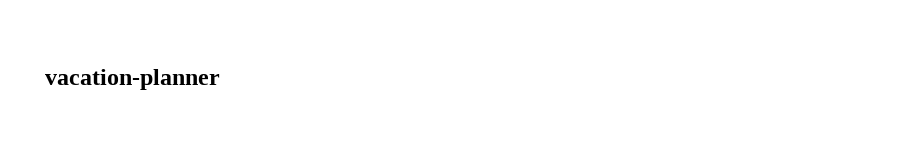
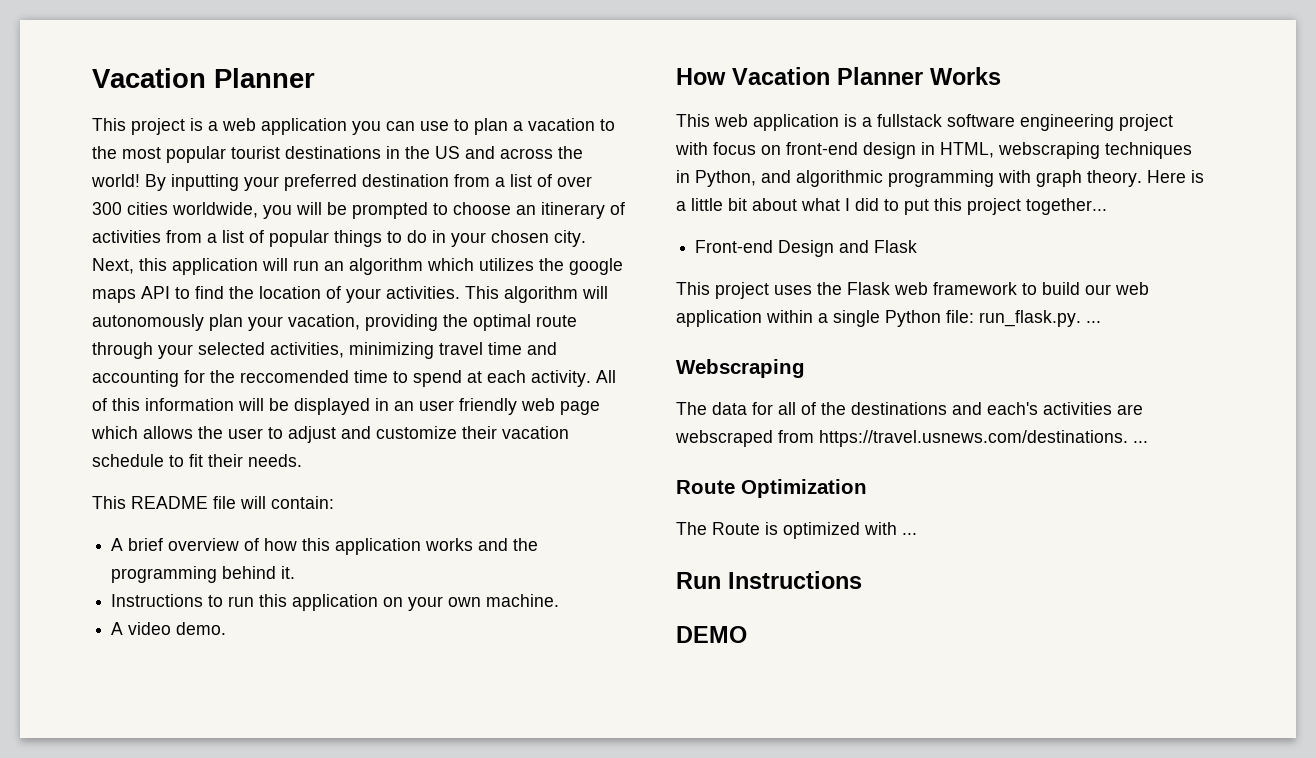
[45,69,220,90] vacation-planner -> [92,68,315,88] [92,118,615,135] [92,146,583,163] [91,174,592,191] [92,202,625,219] [92,230,586,247] [92,258,623,275] [92,286,608,303] [92,314,577,331] [92,342,557,359] [92,370,616,387] [92,398,600,415] [91,426,569,443] [92,454,302,467] [92,496,334,509] [111,538,539,555] [111,566,296,583] [111,594,560,611] [111,622,227,635] [676,67,1001,85] [676,114,1173,131] [675,142,1192,159] [676,170,1204,187] [676,198,1107,215] [695,240,918,257] [676,282,1149,299] [676,310,1101,327] [676,359,805,378] [676,402,1143,415] [675,430,1148,447] [676,479,867,498] [676,522,917,539] [676,571,862,589] [676,626,747,643] Vacation Planner // This project is a web application you can use to plan a vacation to the most popular tourist destinations in the US and across the world! By inputting your preferred destination from a list of over 300 cities worldwide, you will be prompted to choose an itinerary of activities from a list of popular things to do in your chosen city. Next, this application will run an algorithm which utilizes the google maps API to find the location of your activities. This algorithm will autonomously plan your vacation, providing the optimal route through your selected activities, minimizing travel time and accounting for the reccomended time to spend at each activity. All of this information will be displayed in an user friendly web page which allows the user to adjust and customize their vacation schedule to fit their needs. // This README file will contain: // A brief overview of how this application works and the programming behind it. // Instructions to run this application on your own machine. // A video demo. // How Vacation Planner Works // This web application is a fullstack software engineering project with focus on front-end design in HTML, webscraping techniques in Python, and algorithmic programming with graph theory. Here is a little bit about what I did to put this project together... // Front-end Design and Flask // This project uses the Flask web framework to build our web application within a single Python file: run_flask.py. ... // Webscraping // The data for all of the destinations and each's activities are webscraped from https://travel.usnews.com/destinations. ... // Route Optimization // The Route is optimized with ... // Run Instructions // DEMO

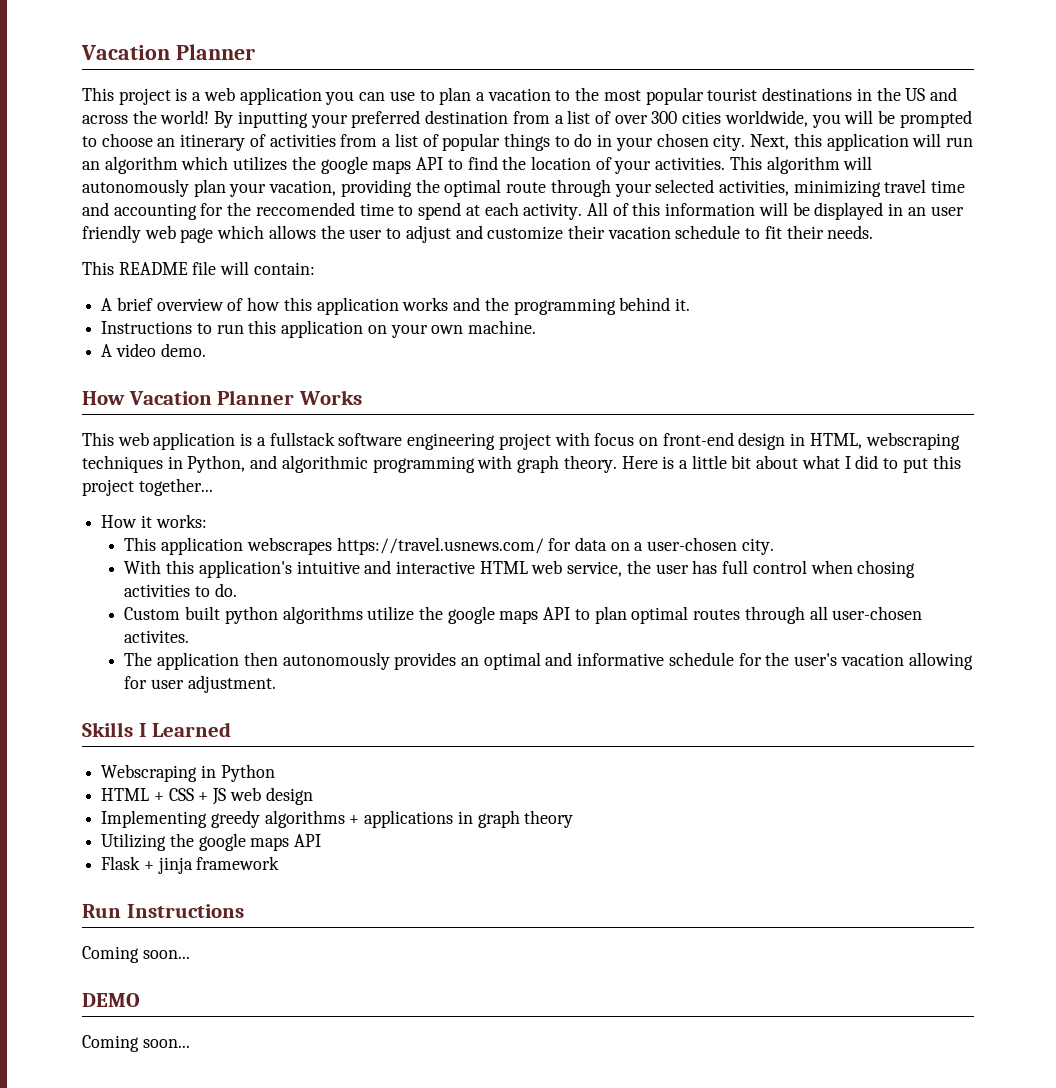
[695,240,918,257] [676,282,1149,299] [676,310,1101,327] [676,359,805,378] [676,402,1143,415] [675,430,1148,447] [676,479,867,498] [676,522,917,539] Front-end Design and Flask // This project uses the Flask web framework to build our web application within a single Python file: run_flask.py. ... // Webscraping // The data for all of the destinations and each's activities are webscraped from https://travel.usnews.com/destinations. ... // Route Optimization // The Route is optimized with ... -> [101,514,207,528] [124,537,774,555] [124,560,916,578] [124,583,237,597] [124,606,923,624] [124,630,190,643] [124,652,973,670] [124,675,276,693] [82,722,232,737] [101,764,275,782] [101,787,313,805] [101,810,574,828] [101,833,322,851] [101,856,280,874] How it works: // This application webscrapes https://travel.usnews.com/ for data on a user-chosen city. // With this application's intuitive and interactive HTML web service, the user has full control when chosing activities to do. // Custom built python algorithms utilize the google maps API to plan optimal routes through all user-chosen activites. // The application then autonomously provides an optimal and informative schedule for the user's vacation allowing for user adjustment. // Skills I Learned // Webscraping in Python // HTML + CSS + JS web design // Implementing greedy algorithms + applications in graph theory // Utilizing the google maps API // Flask + jinja framework
(862, 580) none -> [82,946,190,963] // Coming soon...
(747, 634) none -> [82,1035,190,1052] // Coming soon...

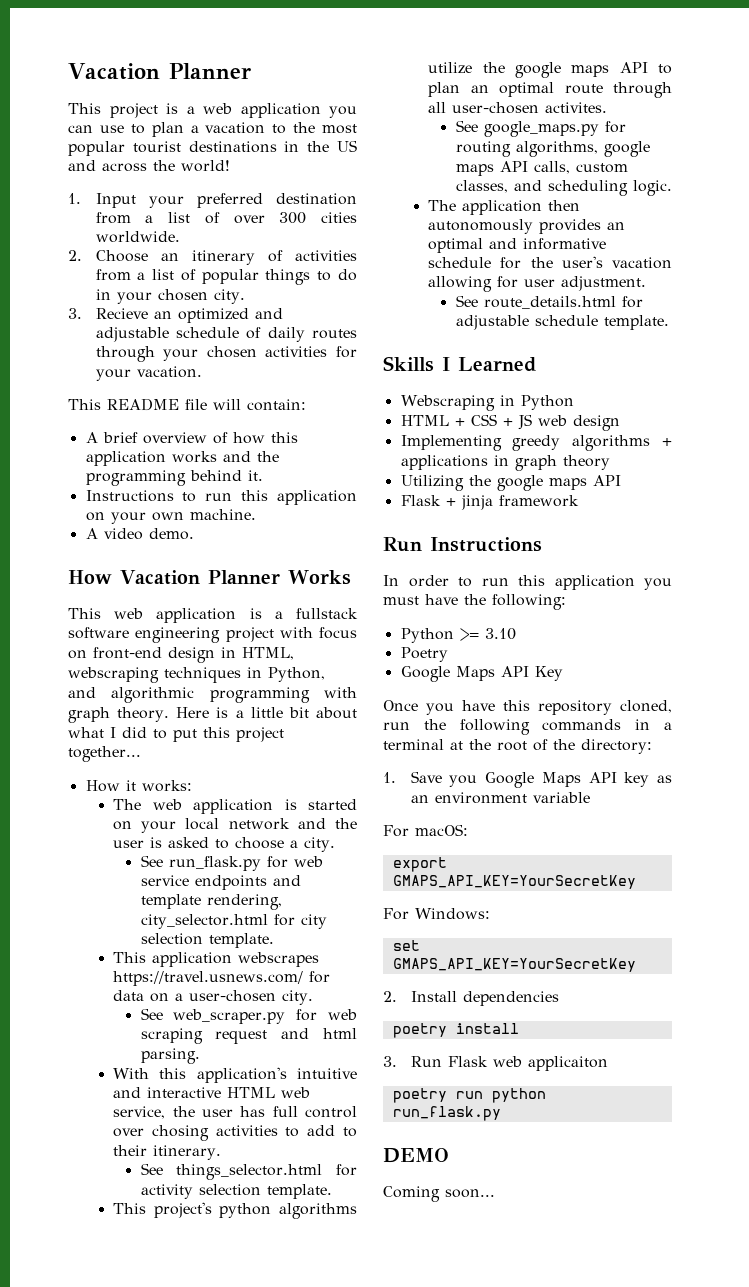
[214,111,308,128] By inputting -> [68,193,136,208] // 1. Input
[724,110,972,128] [82,133,153,147] worldwide, you will be prompted to choose -> [95,231,180,243] [68,250,148,262] worldwide. // 2. Choose
[750,133,973,151] [82,156,873,174] [82,179,966,197] [82,202,964,220] [82,225,874,243] Next, this application will run an algorithm which utilizes the google maps API to find the location of your activities. This algorithm will autonomously plan your vacation, providing the optimal route through your selected activities, minimizing travel time and accounting for the reccomended time to spend at each activity. All of this information will be displayed in an user friendly web page which allows the user to adjust and customize their vacation schedule to fit their needs. -> [68,308,283,323] [95,327,357,342] [95,346,357,362] [95,366,202,381] // 3. Recieve an optimized and adjustable schedule of daily routes through your chosen activities for your vacation.
(207, 521) none -> [113,799,357,814] [113,818,357,833] [113,837,336,852] [140,855,323,871] [140,875,301,890] [140,894,282,910] [140,914,327,929] [140,933,274,948] // The web application is started on your local network and the user is asked to choose a city. // See run_flask.py for web service endpoints and template rendering, city_selector.html for city selection template.
(774, 546) none -> [140,1008,357,1024] [140,1028,357,1044] [140,1048,200,1064] // See web_scraper.py for web scraping request and html parsing.
[810,560,853,574] when -> [113,1128,145,1137] over
[214,583,237,597] [124,606,221,620] do. // Custom built -> [307,1125,358,1137] [113,1145,222,1160] [140,1163,357,1180] [140,1184,332,1199] [113,1202,212,1218] add to their itinerary. // See things_selector.html for activity selection template. // This project's
[631,606,741,624] optimal routes -> [470,82,603,97] an optimal route
(190, 636) none -> [455,120,626,137] [455,141,650,157] [455,161,628,176] [455,180,672,196] // See google_maps.py for routing algorithms, google maps API calls, custom classes, and scheduling logic.
(276, 684) none -> [455,295,643,309] [455,315,669,330] // See route_details.html for adjustable schedule template.
[82,946,190,963] Coming soon... -> [383,575,672,590] [383,594,566,610] [400,628,516,643] [400,647,448,662] [400,666,563,682] [383,700,672,715] [383,719,672,735] [383,739,652,754] [383,771,672,788] [410,792,590,804] [383,824,468,837] [392,857,447,872] [392,875,636,889] [383,908,490,920] [392,940,420,951] [392,958,636,972] [383,991,559,1006] [392,1023,519,1038] [383,1056,608,1071] [392,1088,546,1103] [392,1106,501,1121] In order to run this application you must have the following: // Python >= 3.10 // Poetry // Google Maps API Key // Once you have this repository cloned, run the following commands in a terminal at the root of the directory: // 1. Save you Google Maps API key as an environment variable // For macOS: // export GMAPS_API_KEY=YourSecretKey // For Windows: // set GMAPS_API_KEY=YourSecretKey // 2. Install dependencies // poetry install // 3. Run Flask web applicaiton // poetry run python run_flask.py

